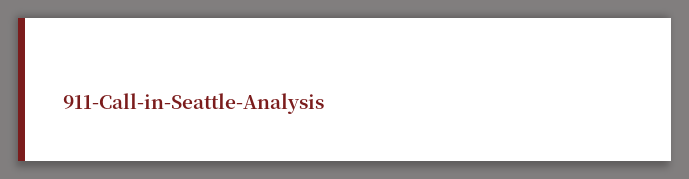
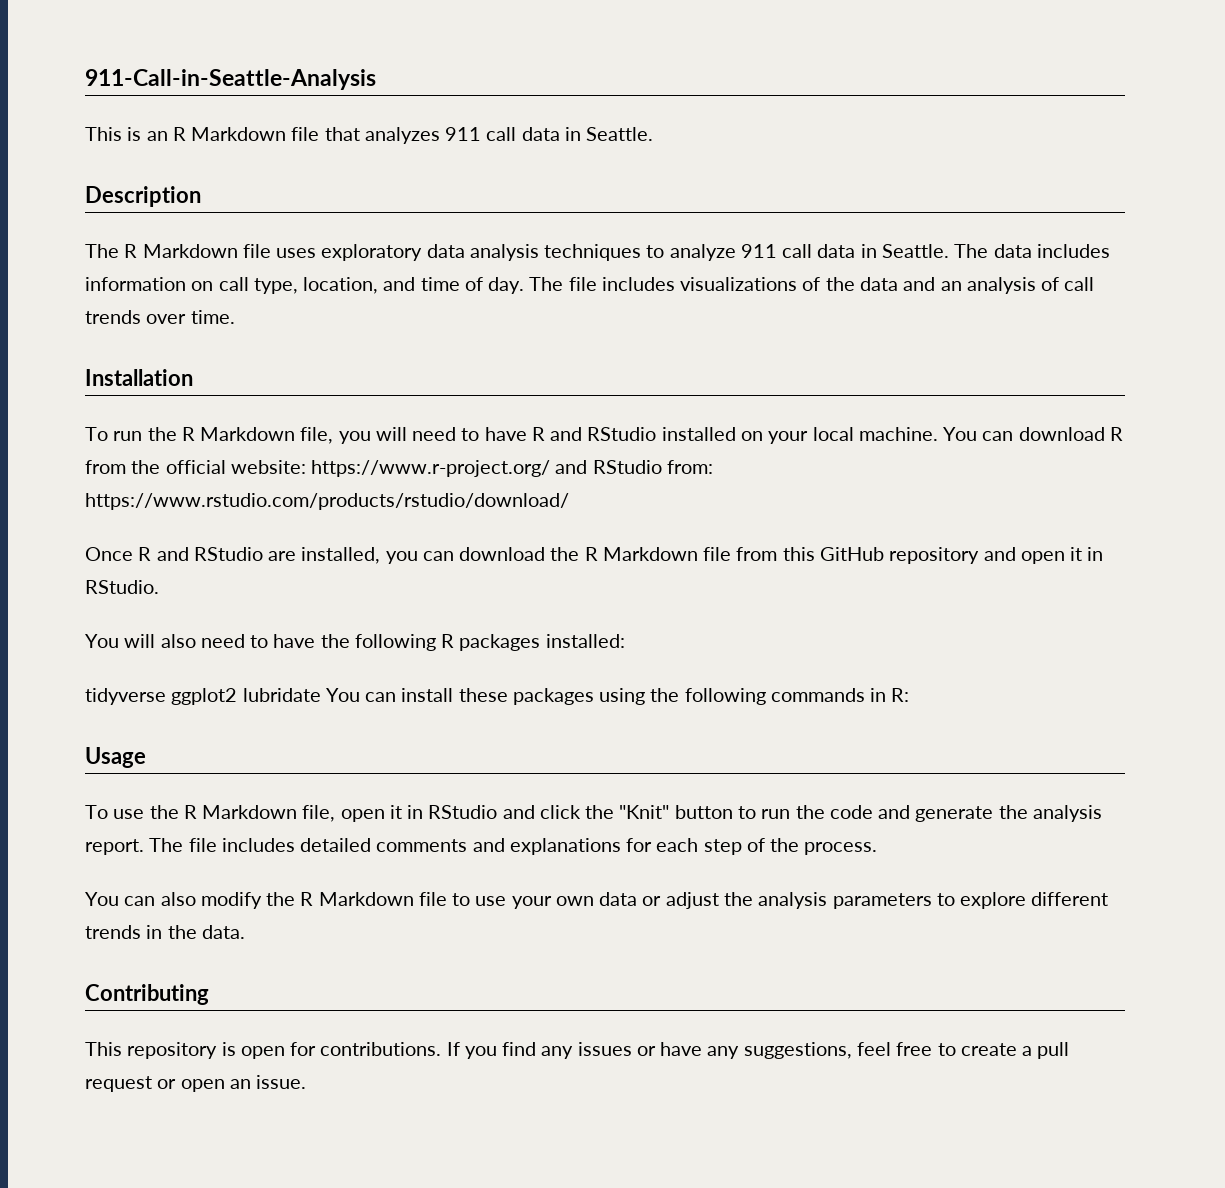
(324, 103) none -> [85,127,654,144] [85,186,201,207] [85,244,1110,261] [85,277,1095,294] [85,310,235,324] [85,369,193,386] [85,427,1123,444] [85,460,713,477] [85,493,569,510] [85,547,1104,564] [85,580,159,594] [85,634,625,651] [85,688,910,705] [85,747,146,768] [85,805,1102,822] [85,838,878,855] [85,892,1109,909] [85,925,245,939] [85,984,209,1005] [85,1042,1070,1059] [85,1075,307,1092] // This is an R Markdown file that analyzes 911 call data in Seattle. // Description // The R Markdown file uses exploratory data analysis techniques to analyze 911 call data in Seattle. The data includes information on call type, location, and time of day. The file includes visualizations of the data and an analysis of call trends over time. // Installation // To run the R Markdown file, you will need to have R and RStudio installed on your local machine. You can download R from the official website: https://www.r-project.org/ and RStudio from: https://www.rstudio.com/products/rstudio/download/ // Once R and RStudio are installed, you can download the R Markdown file from this GitHub repository and open it in RStudio. // You will also need to have the following R packages installed: // tidyverse ggplot2 lubridate You can install these packages using the following commands in R: // Usage // To use the R Markdown file, open it in RStudio and click the "Knit" button to run the code and generate the analysis report. The file includes detailed comments and explanations for each step of the process. // You can also modify the R Markdown file to use your own data or adjust the analysis parameters to explore different trends in the data. // Contributing // This repository is open for contributions. If you find any issues or have any suggestions, feel free to create a pull request or open an issue.

